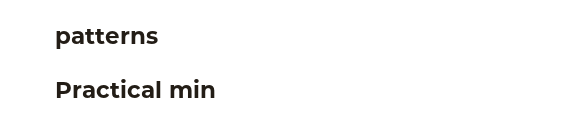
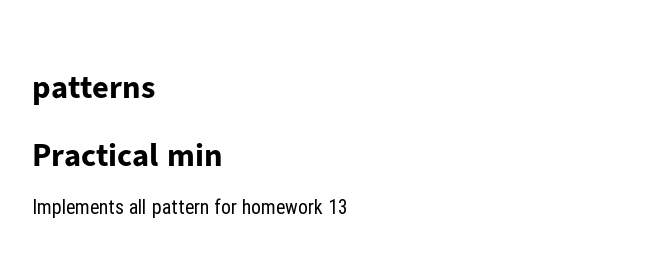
(216, 88) none -> [32,198,349,218] // Implements all pattern for homework 13

